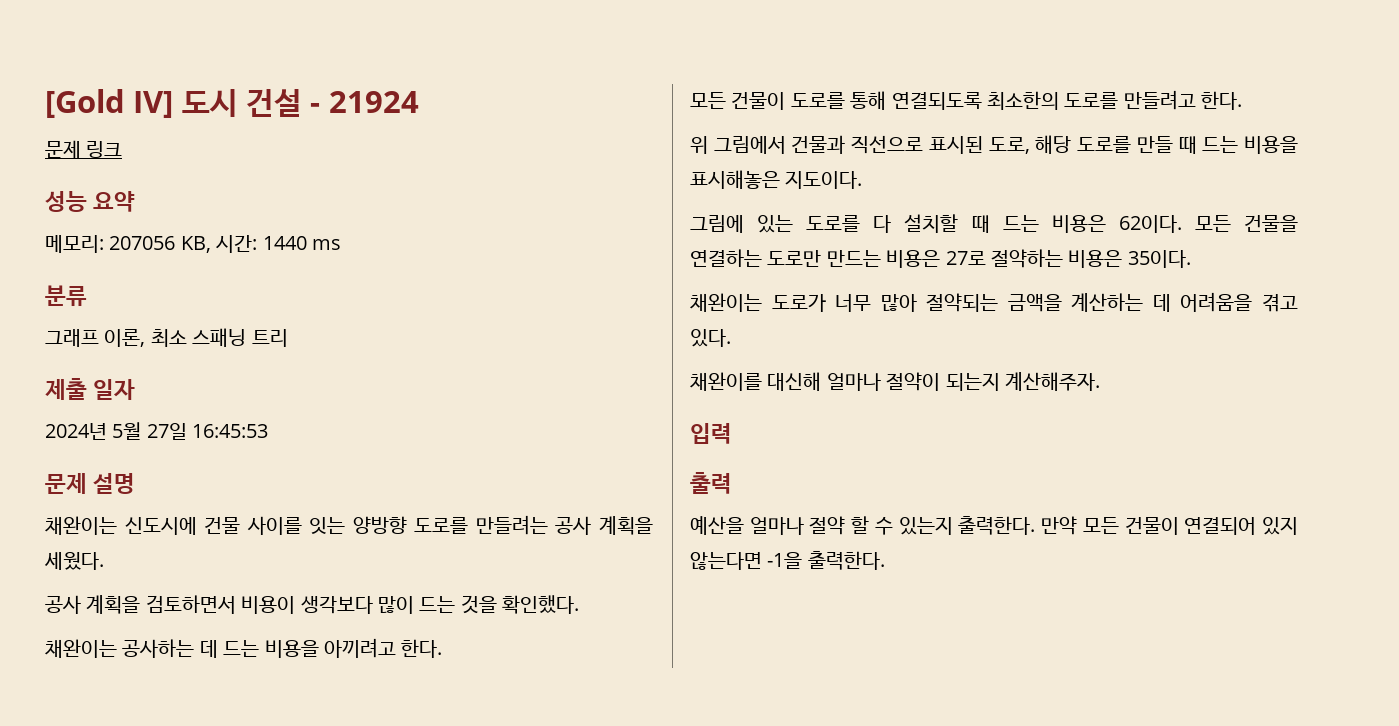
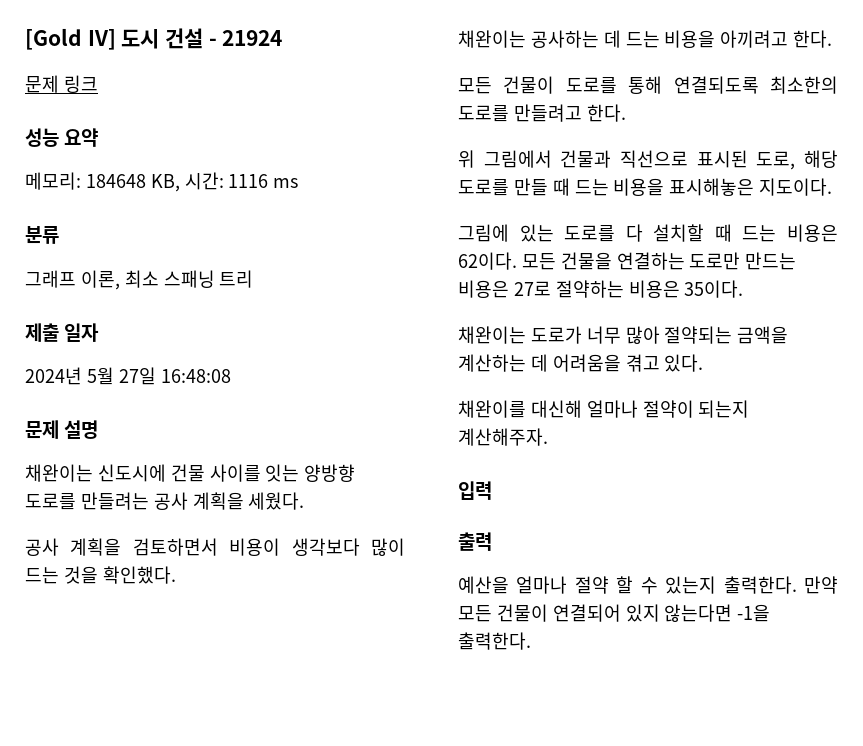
[109,236,176,250] 207056 -> [85,174,146,188] 184648
[262,236,307,250] 1440 -> [228,174,269,188] 1116
[192,424,269,438] 16:45:53 -> [160,369,231,383] 16:48:08

